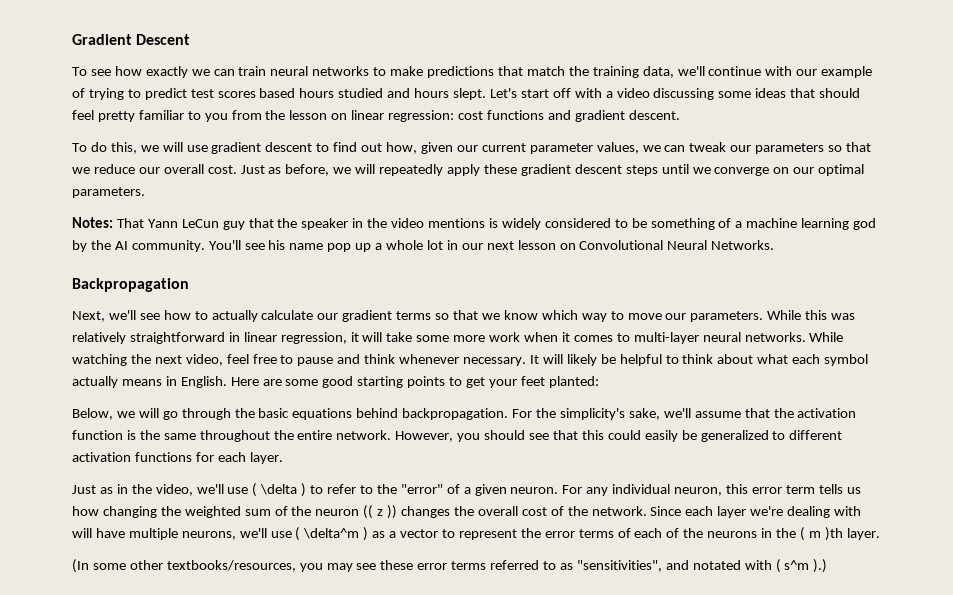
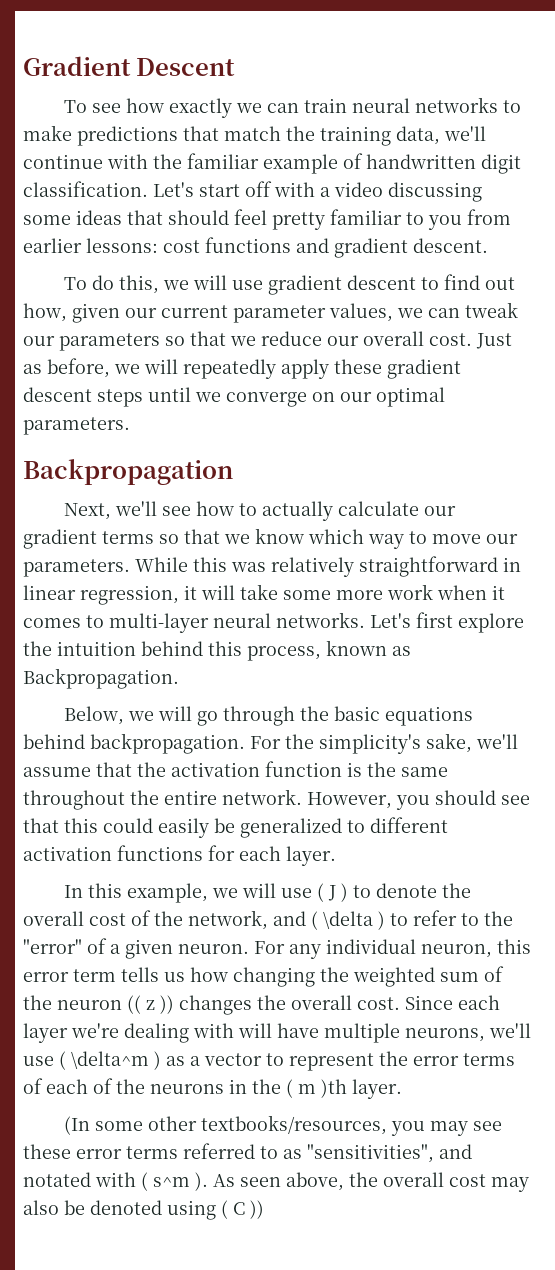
[796,66,873,78] [72,88,487,100] our example of trying to predict test scores based hours studied and hours slept. -> [153,153,521,174] [23,181,148,197] the familiar example of handwritten digit classification.
[265,110,455,122] the lesson on linear regression: -> [23,238,158,253] earlier lessons:
[72,217,877,230] [72,240,775,252] // Notes: That Yann LeCun guy that the speaker in the video mentions is widely considered to be something of a machine learning god by the AI community. You'll see his name pop up a whole lot in our next lesson on Convolutional Neural Networks. -> (130, 426) none
[809,332,844,342] [72,354,869,366] [72,376,599,388] While watching the next video, feel free to pause and think whenever necessary. It will likely be helpful to think about what each symbol actually means in English. Here are some good starting points to get your feet planted: -> [370,612,524,633] [23,640,411,661] [23,668,179,689] Let's first explore the intuition behind this process, known as Backpropagation.
[72,484,249,496] Just as in the video, we'll use -> [63,883,471,903] [23,910,306,930] In this example, we will use ( J ) to denote the overall cost of the network, and
[521,506,647,516] cost of the network. -> [357,997,400,1010] cost.
[813,559,828,573] ).) -> [195,1172,529,1192] [23,1200,264,1220] ). As seen above, the overall cost may also be denoted using ( C ))

